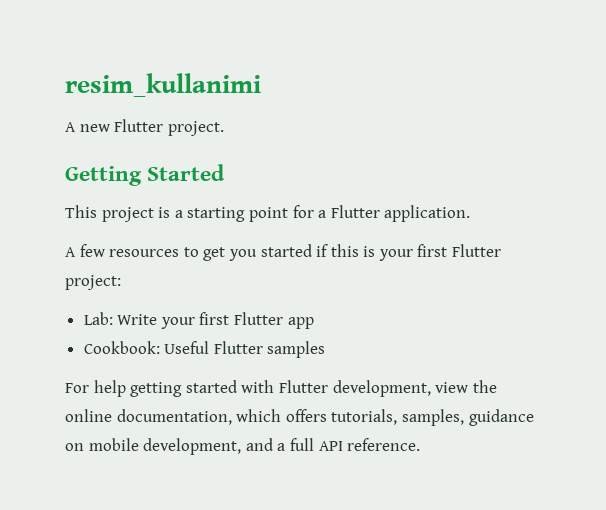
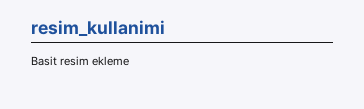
[65,119,224,136] [65,164,226,186] [65,205,471,222] [65,244,502,261] [65,275,121,290] [83,312,314,329] [83,341,326,358] [65,380,497,397] [65,409,534,426] [65,438,421,455] A new Flutter project. // Getting Started // This project is a starting point for a Flutter application. // A few resources to get you started if this is your first Flutter project: // Lab: Write your first Flutter app // Cookbook: Useful Flutter samples // For help getting started with Flutter development, view the online documentation, which offers tutorials, samples, guidance on mobile development, and a full API reference. -> [31,56,130,66] Basit resim ekleme

